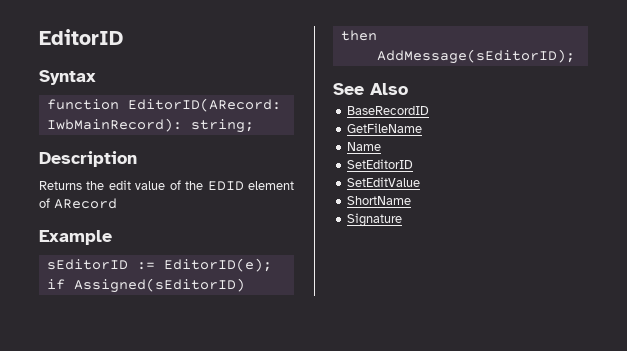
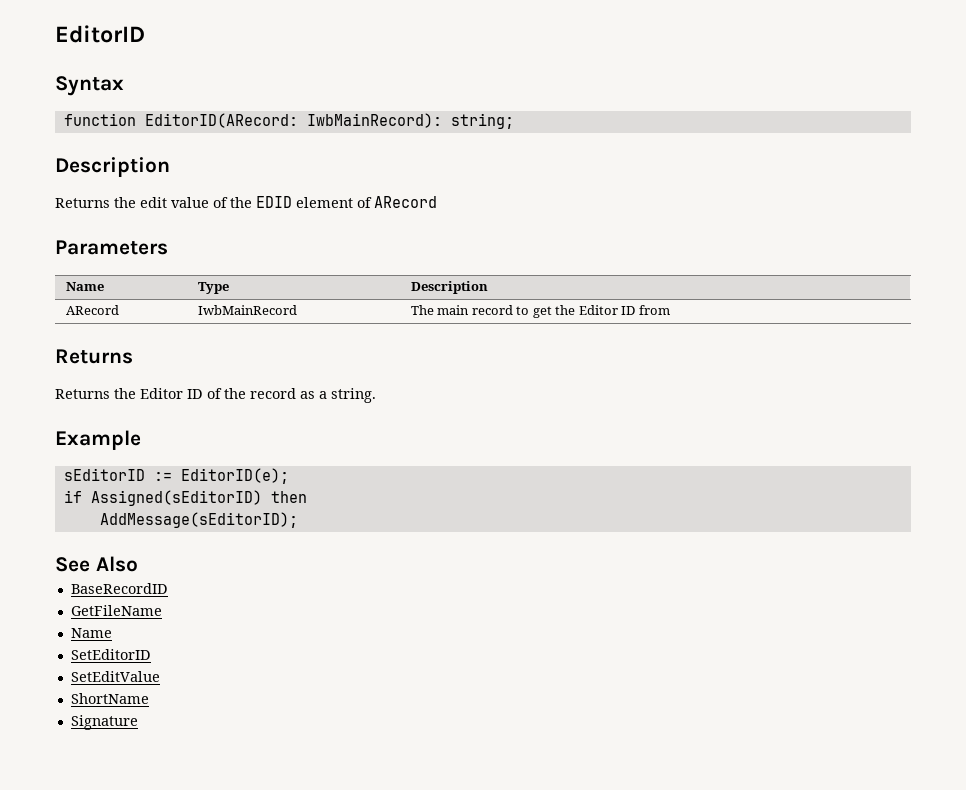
(117, 203) none -> [55,240,168,255] [65,282,104,291] [197,282,229,294] [410,281,488,294] [65,305,119,315] [197,305,297,315] [410,305,670,318] [55,349,133,364] [55,388,376,403] // Parameters // Name | Type | Description // ARecord | IwbMainRecord | The main record to get the Editor ID from // Returns // Returns the Editor ID of the record as a string.

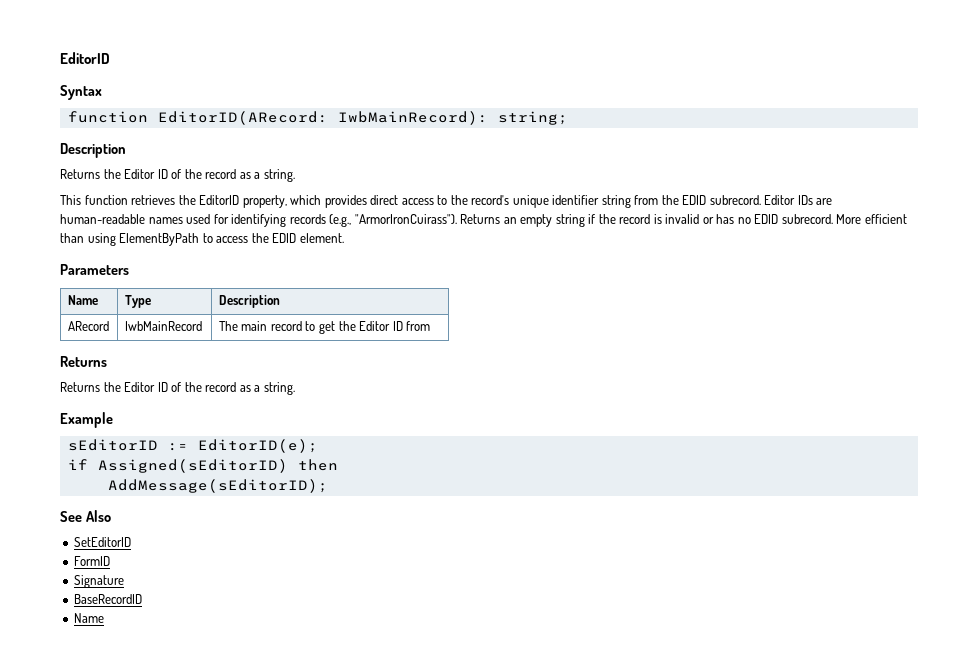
[140,196,437,208] edit value of the EDID element of ARecord -> [124,169,295,182] [60,195,833,208] [60,214,907,227] [60,233,344,246] Editor ID of the record as a string. // This function retrieves the EditorID property, which provides direct access to the record's unique identifier string from the EDID subrecord. Editor IDs are human-readable names used for identifying records (e.g., "ArmorIronCuirass"). Returns an empty string if the record is invalid or has no EDID subrecord. More efficient than using ElementByPath to access the EDID element.
(138, 564) none -> [74,537,132,547] [74,556,111,566] [74,575,125,588] // SetEditorID // FormID // Signature
[70,605,162,616] [70,628,112,638] [70,649,151,660] [70,671,160,682] [70,693,149,704] [70,715,138,730] // GetFileName // Name // SetEditorID // SetEditValue // ShortName // Signature -> [74,613,105,623] // Name

